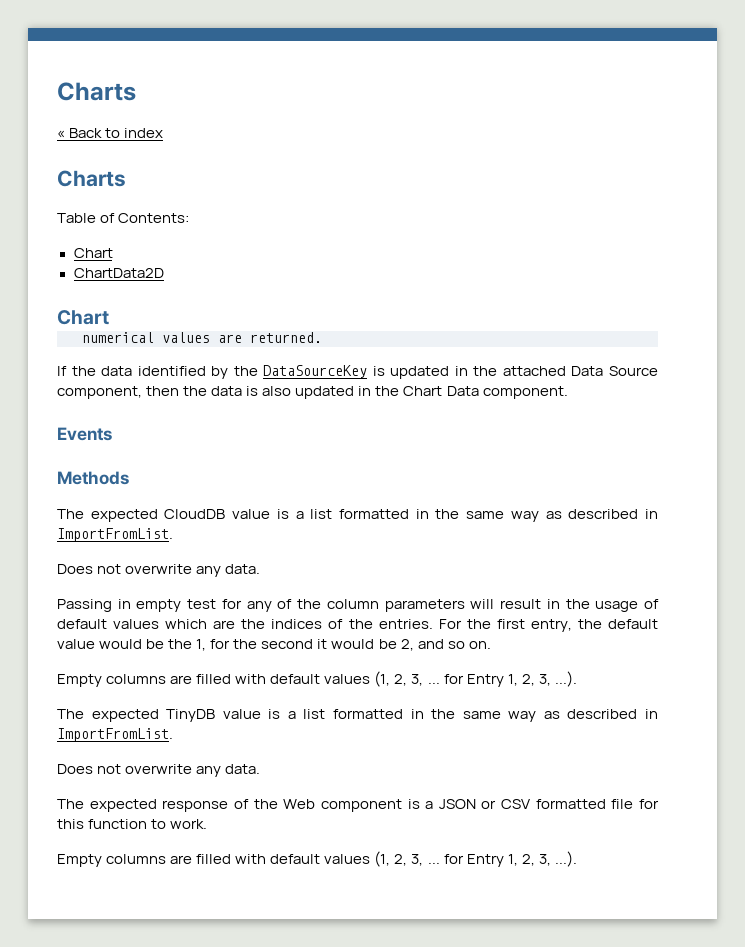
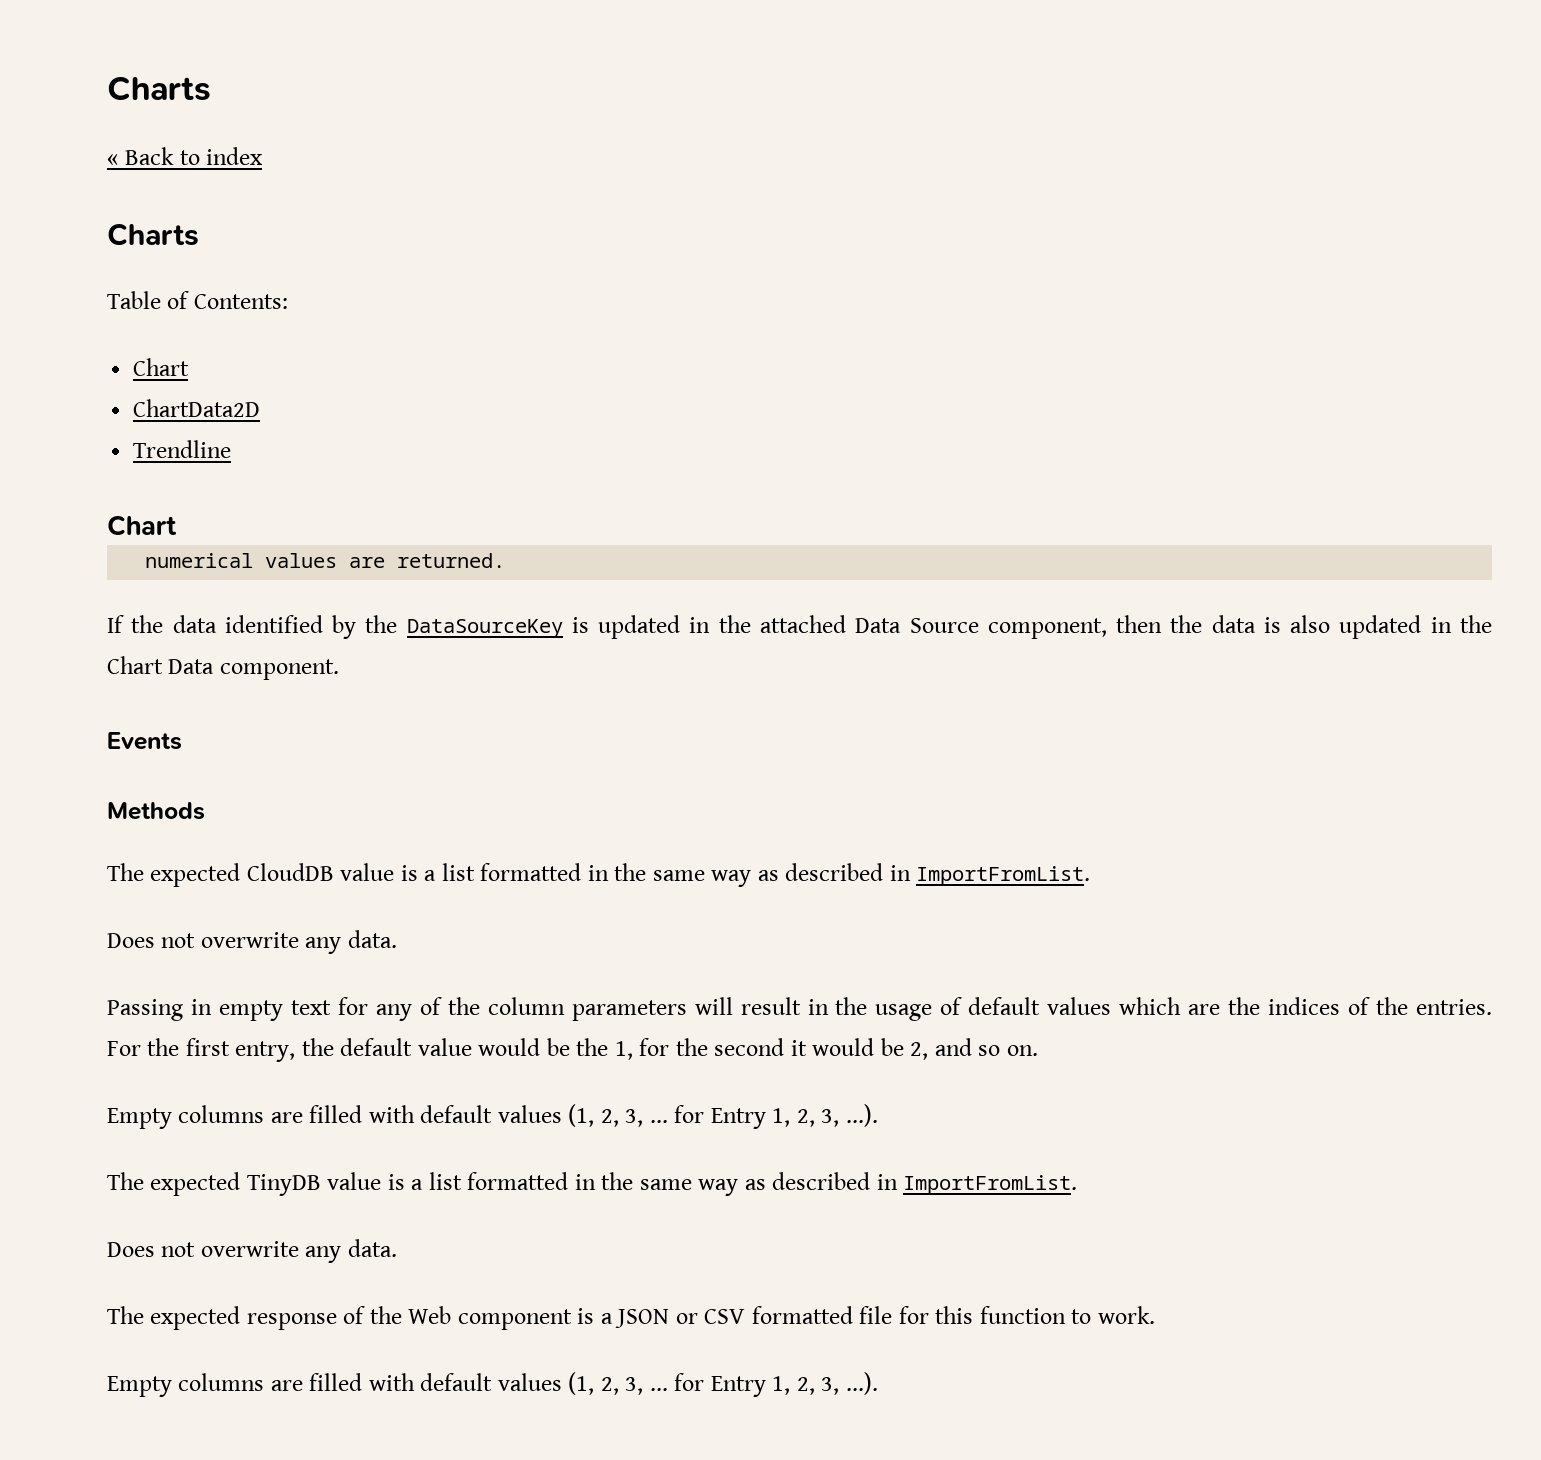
(164, 273) none -> [133,440,232,458] // Trendline
[187,599,217,609] test -> [290,1000,331,1015] text

